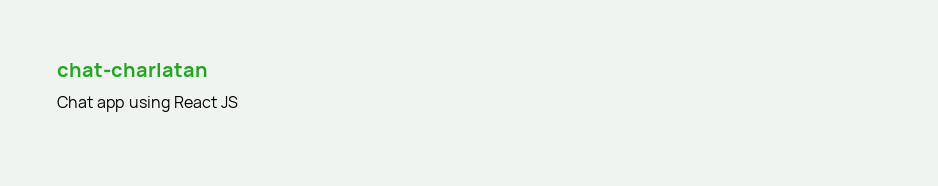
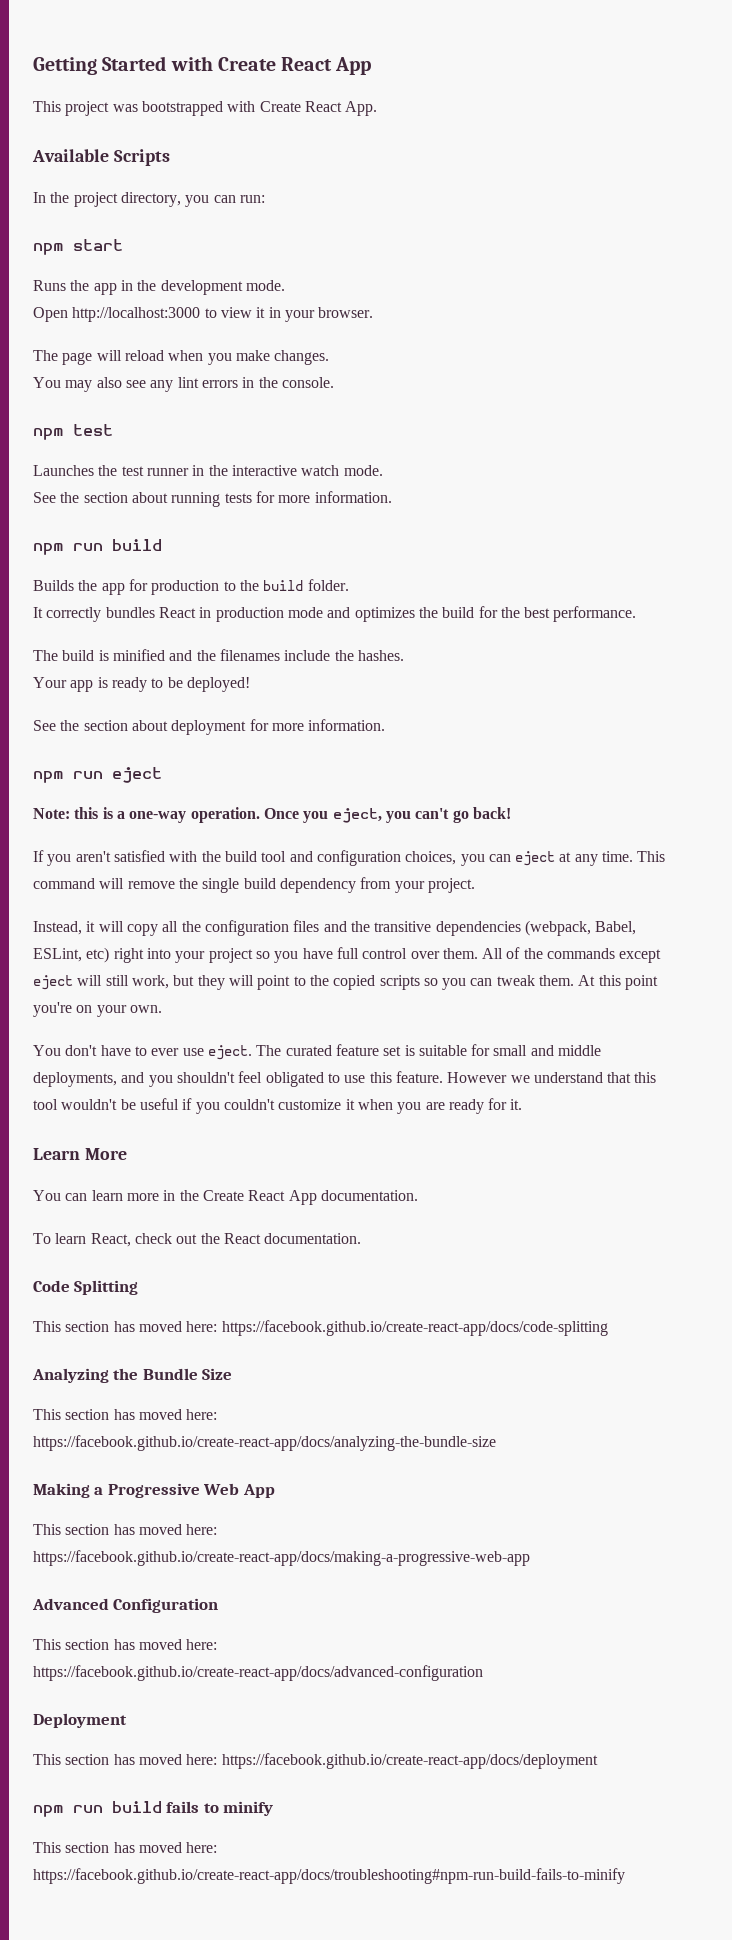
[57,63,208,77] [57,96,239,112] chat-charlatan // Chat app using React JS -> [33,56,372,75] [33,101,378,116] [32,149,170,166] [33,192,265,207] [33,239,123,255] [33,280,285,295] [33,307,374,322] [33,350,330,365] [33,377,334,392] [33,424,113,440] [33,465,383,476] [33,491,392,507] [33,539,162,555] [33,579,349,595] [33,606,637,622] [33,649,404,661] [33,677,250,692] [33,719,386,735] [33,767,162,783] [33,807,511,823] [33,850,666,866] [33,877,475,893] [33,920,637,936] [33,947,662,963] [33,975,659,990] [33,1002,162,1017] [33,1044,602,1060] [33,1071,657,1087] [33,1098,523,1114] [33,1148,127,1160] [33,1190,418,1205] [33,1233,362,1247] [33,1280,139,1295] [33,1320,608,1336] [32,1368,233,1383] [33,1409,218,1420] [33,1435,496,1451] [33,1483,275,1498] [33,1524,218,1535] [33,1550,530,1566] [32,1598,219,1613] [33,1639,218,1650] [33,1665,483,1681] [33,1713,127,1728] [33,1753,598,1769] [33,1801,274,1817] [33,1842,218,1853] [33,1868,625,1884] Getting Started with Create React App // This project was bootstrapped with Create React App. // Available Scripts // In the project directory, you can run: // npm start // Runs the app in the development mode. // Open http://localhost:3000 to view it in your browser. // The page will reload when you make changes. // You may also see any lint errors in the console. // npm test // Launches the test runner in the interactive watch mode. // See the section about running tests for more information. // npm run build // Builds the app for production to the build folder. // It correctly bundles React in production mode and optimizes the build for the best performance. // The build is minified and the filenames include the hashes. // Your app is ready to be deployed! // See the section about deployment for more information. // npm run eject // Note: this is a one-way operation. Once you eject, you can't go back! // If you aren't satisfied with the build tool and configuration choices, you can eject at any time. This command will remove the single build dependency from your project. // Instead, it will copy all the configuration files and the transitive dependencies (webpack, Babel, ESLint, etc) right into your project so you have full control over them. All of the commands except eject will still work, but they will point to the copied scripts so you can tweak them. At this point you're on your own. // You don't have to ever use eject. The curated feature set is suitable for small and middle deployments, and you shouldn't feel obligated to use this feature. However we understand that this tool wouldn't be useful if you couldn't customize it when you are ready for it. // Learn More // You can learn more in the Create React App documentation. // To learn React, check out the React documentation. // Code Splitting // This section has moved here: https://facebook.github.io/create-react-app/docs/code-splitting // Analyzing the Bundle Size // This section has moved here: https://facebook.github.io/create-react-app/docs/analyzing-the-bundle-size // Making a Progressive Web App // This section has moved here: https://facebook.github.io/create-react-app/docs/making-a-progressive-web-app // Advanced Configuration // This section has moved here: https://facebook.github.io/create-react-app/docs/advanced-configuration // Deployment // This section has moved here: https://facebook.github.io/create-react-app/docs/deployment // npm run build fails to minify // This section has moved here: https://facebook.github.io/create-react-app/docs/troubleshooting#npm-run-build-fails-to-minify

